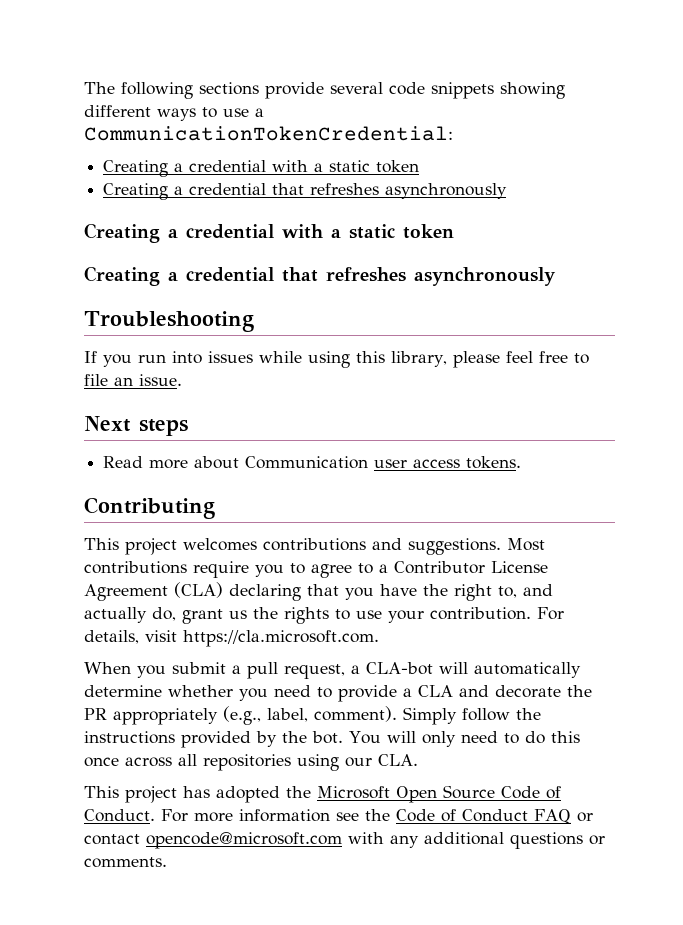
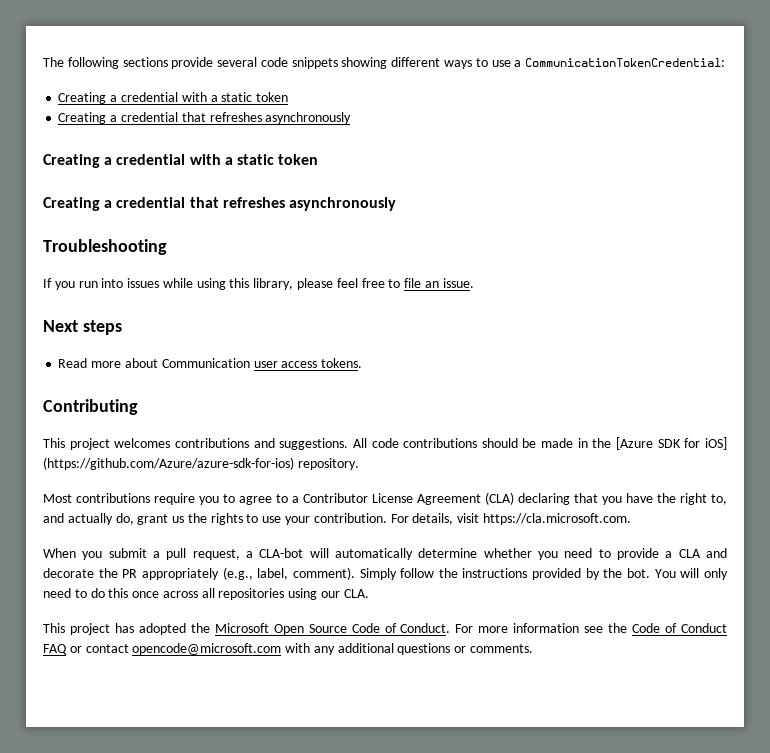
(501, 546) none -> [352,437,727,450] [43,457,359,470] All code contributions should be made in the [Azure SDK for iOS] (https://github.com/Azure/azure-sdk-for-ios) repository. //

